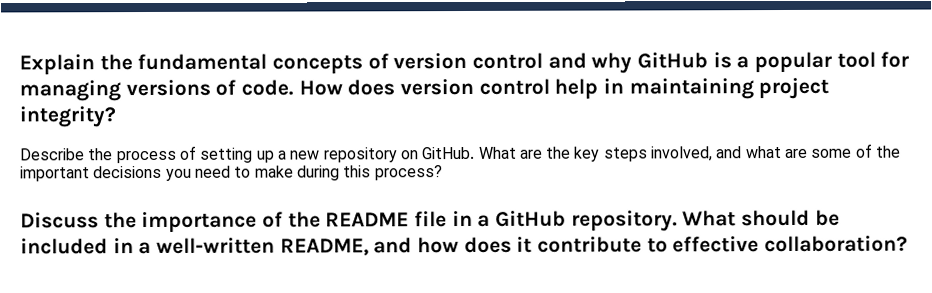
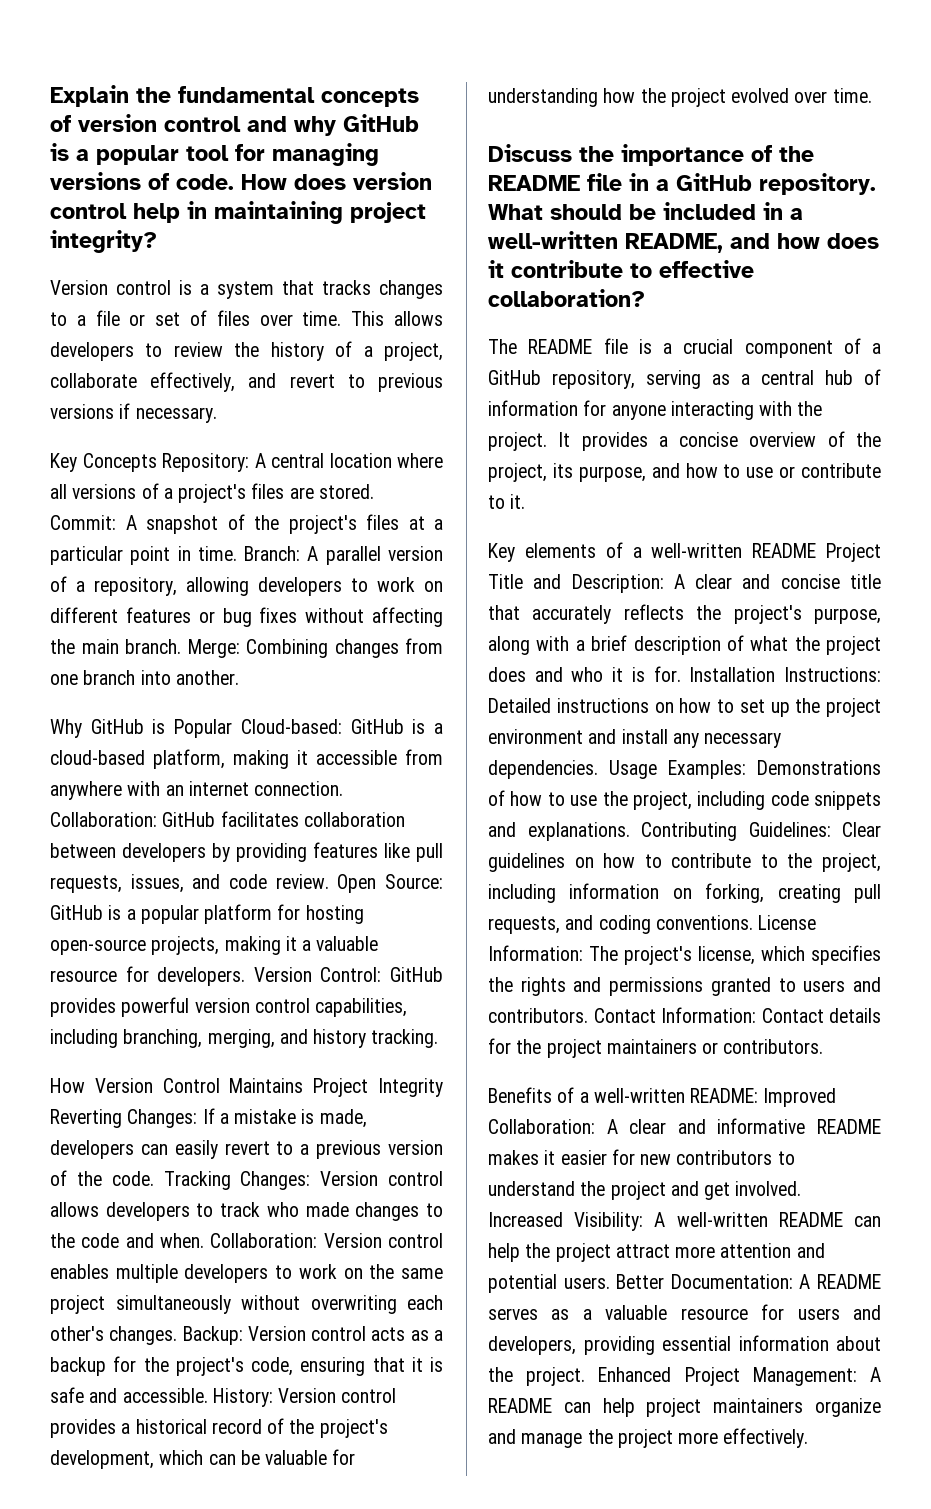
[20,143,902,164] [20,165,443,182] Describe the process of setting up a new repository on GitHub. What are the key steps involved, and what are some of the important decisions you need to make during this process? -> [50,280,443,299] [50,310,444,326] [50,341,443,361] [50,372,443,392] [50,403,217,423] [50,453,443,472] [50,483,374,503] [50,514,443,534] [50,546,443,565] [50,576,443,596] [50,607,443,627] [50,638,443,658] [50,670,239,685] [50,719,443,738] [50,749,443,769] [50,781,344,800] [50,811,405,827] [50,842,443,862] [50,874,443,893] [50,904,364,924] [50,936,379,955] [50,966,444,986] [50,997,408,1017] [50,1029,439,1048] [50,1078,444,1097] [50,1108,367,1128] [50,1140,443,1159] [50,1170,443,1190] [50,1202,444,1221] [50,1233,443,1248] [50,1264,444,1283] [50,1295,443,1314] [50,1326,443,1345] [50,1356,443,1376] [50,1387,397,1407] [50,1418,388,1438] [50,1449,356,1469] [488,88,872,107] Version control is a system that tracks changes to a file or set of files over time. This allows developers to review the history of a project, collaborate effectively, and revert to previous versions if necessary. // Key Concepts Repository: A central location where all versions of a project's files are stored. Commit: A snapshot of the project's files at a particular point in time. Branch: A parallel version of a repository, allowing developers to work on different features or bug fixes without affecting the main branch. Merge: Combining changes from one branch into another. // Why GitHub is Popular Cloud-based: GitHub is a cloud-based platform, making it accessible from anywhere with an internet connection. Collaboration: GitHub facilitates collaboration between developers by providing features like pull requests, issues, and code review. Open Source: GitHub is a popular platform for hosting open-source projects, making it a valuable resource for developers. Version Control: GitHub provides powerful version control capabilities, including branching, merging, and history tracking. // How Version Control Maintains Project Integrity Reverting Changes: If a mistake is made, developers can easily revert to a previous version of the code. Tracking Changes: Version control allows developers to track who made changes to the code and when. Collaboration: Version control enables multiple developers to work on the same project simultaneously without overwriting each other's changes. Backup: Version control acts as a backup for the project's code, ensuring that it is safe and accessible. History: Version control provides a historical record of the project's development, which can be valuable for understanding how the project evolved over time.
(909, 244) none -> [488,338,881,358] [488,369,881,389] [488,400,823,420] [488,431,881,451] [488,463,881,482] [488,494,526,509] [488,542,881,562] [488,574,881,593] [488,604,881,624] [488,635,881,655] [488,666,881,682] [488,698,881,717] [488,729,782,748] [488,760,881,779] [488,790,881,810] [488,822,881,841] [488,853,881,872] [488,883,881,903] [488,915,817,934] [488,945,881,965] [488,977,881,996] [488,1007,881,1023] [488,1038,824,1058] [488,1087,837,1107] [488,1118,881,1134] [488,1149,795,1165] [488,1181,802,1200] [488,1212,881,1231] [488,1243,825,1262] [488,1274,881,1293] [488,1304,881,1320] [488,1335,881,1355] [488,1367,881,1386] [488,1398,881,1417] [488,1428,809,1448] // The README file is a crucial component of a GitHub repository, serving as a central hub of information for anyone interacting with the project. It provides a concise overview of the project, its purpose, and how to use or contribute to it. // Key elements of a well-written README Project Title and Description: A clear and concise title that accurately reflects the project's purpose, along with a brief description of what the project does and who it is for. Installation Instructions: Detailed instructions on how to set up the project environment and install any necessary dependencies. Usage Examples: Demonstrations of how to use the project, including code snippets and explanations. Contributing Guidelines: Clear guidelines on how to contribute to the project, including information on forking, creating pull requests, and coding conventions. License Information: The project's license, which specifies the rights and permissions granted to users and contributors. Contact Information: Contact details for the project maintainers or contributors. // Benefits of a well-written README: Improved Collaboration: A clear and informative README makes it easier for new contributors to understand the project and get involved. Increased Visibility: A well-written README can help the project attract more attention and potential users. Better Documentation: A README serves as a valuable resource for users and developers, providing essential information about the project. Enhanced Project Management: A README can help project maintainers organize and manage the project more effectively.

